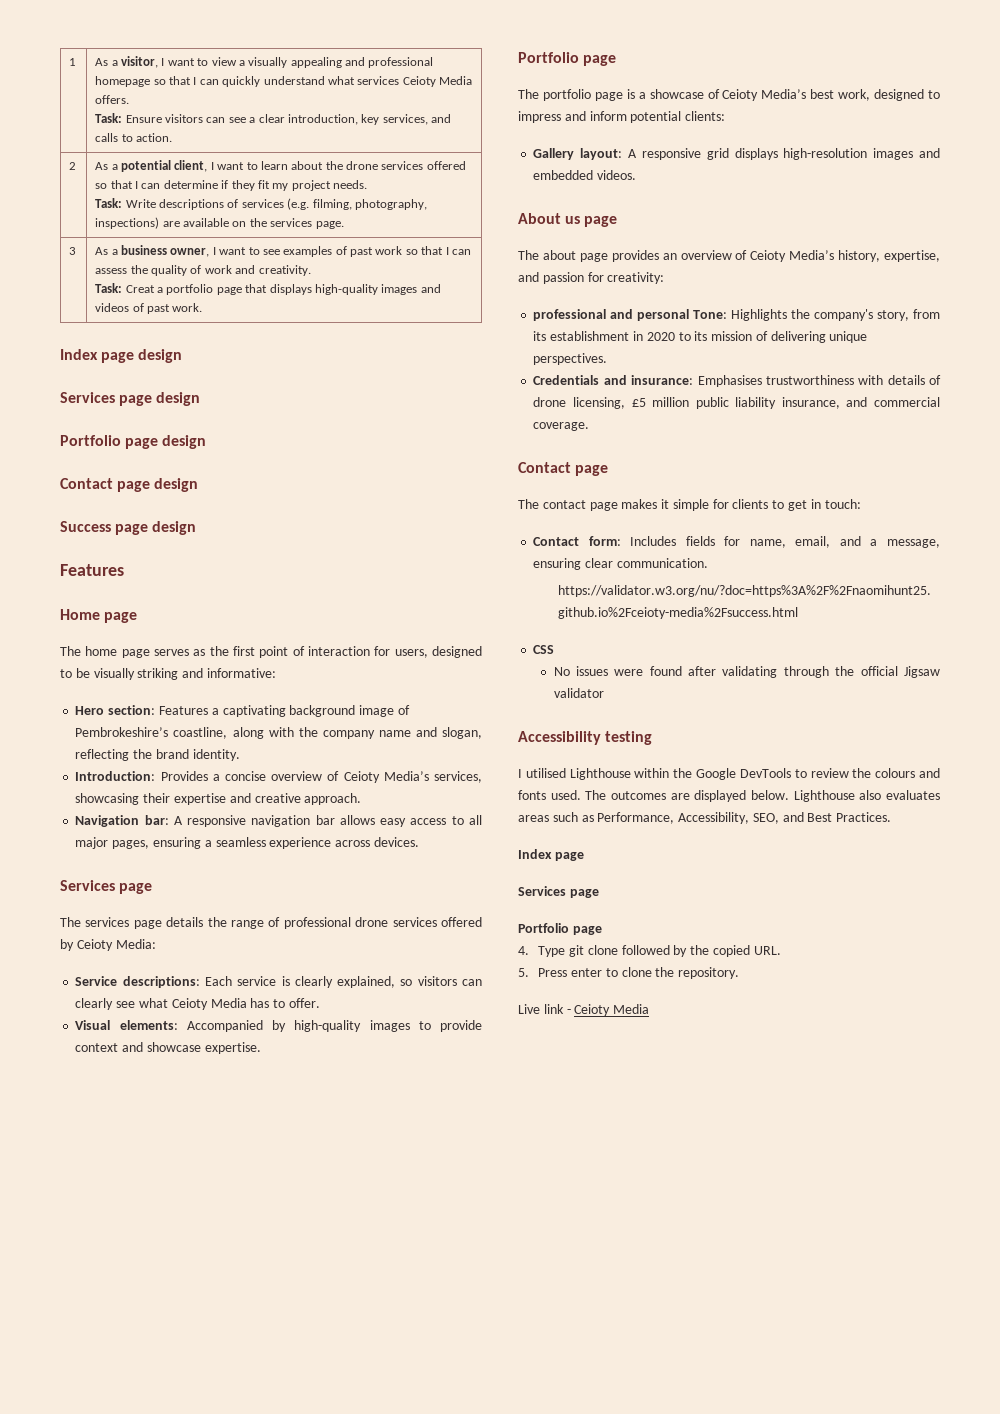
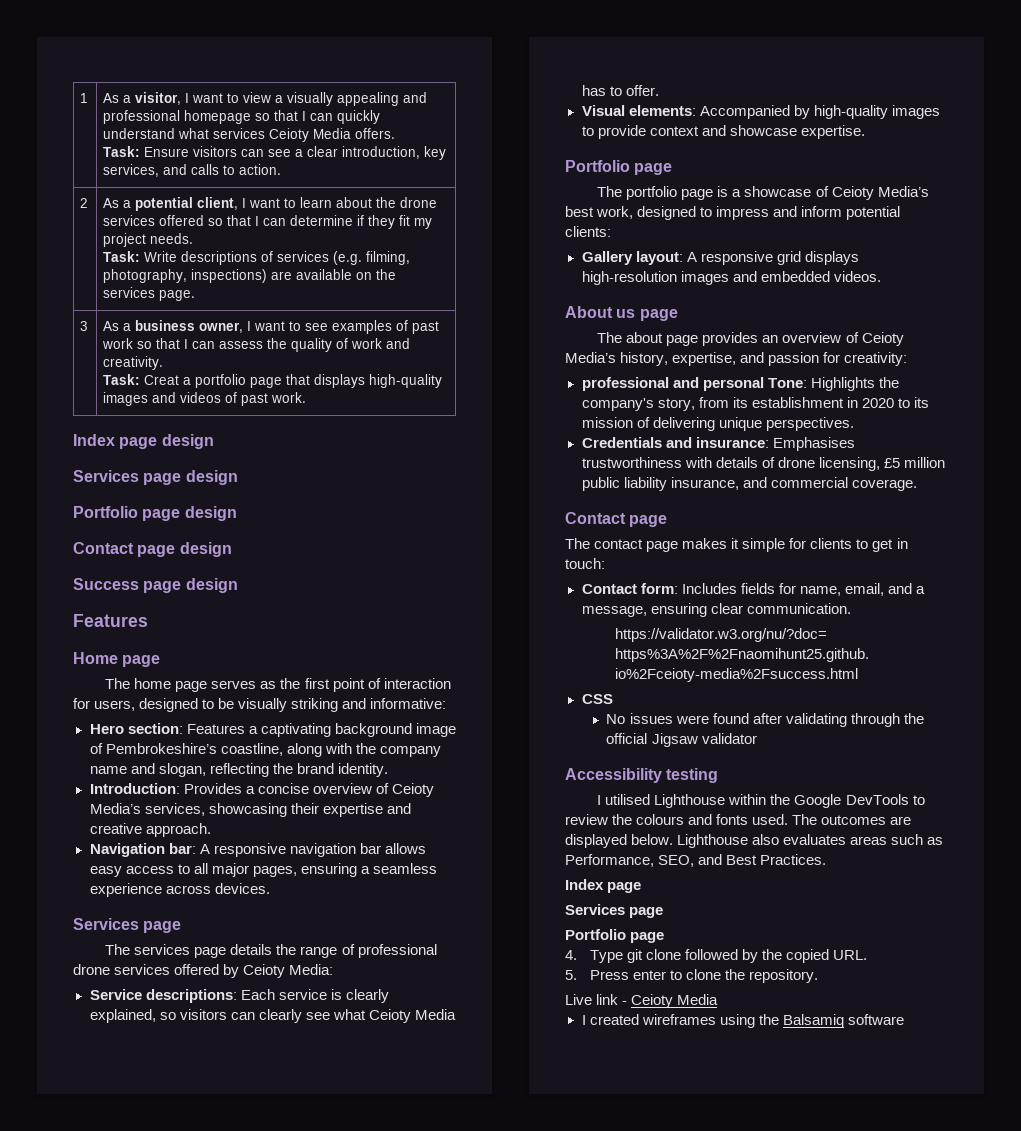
[678,812,750,824] Accessibility, -> (654, 860) none
(650, 1009) none -> [581,1014,904,1028] // I created wireframes using the Balsamiq software

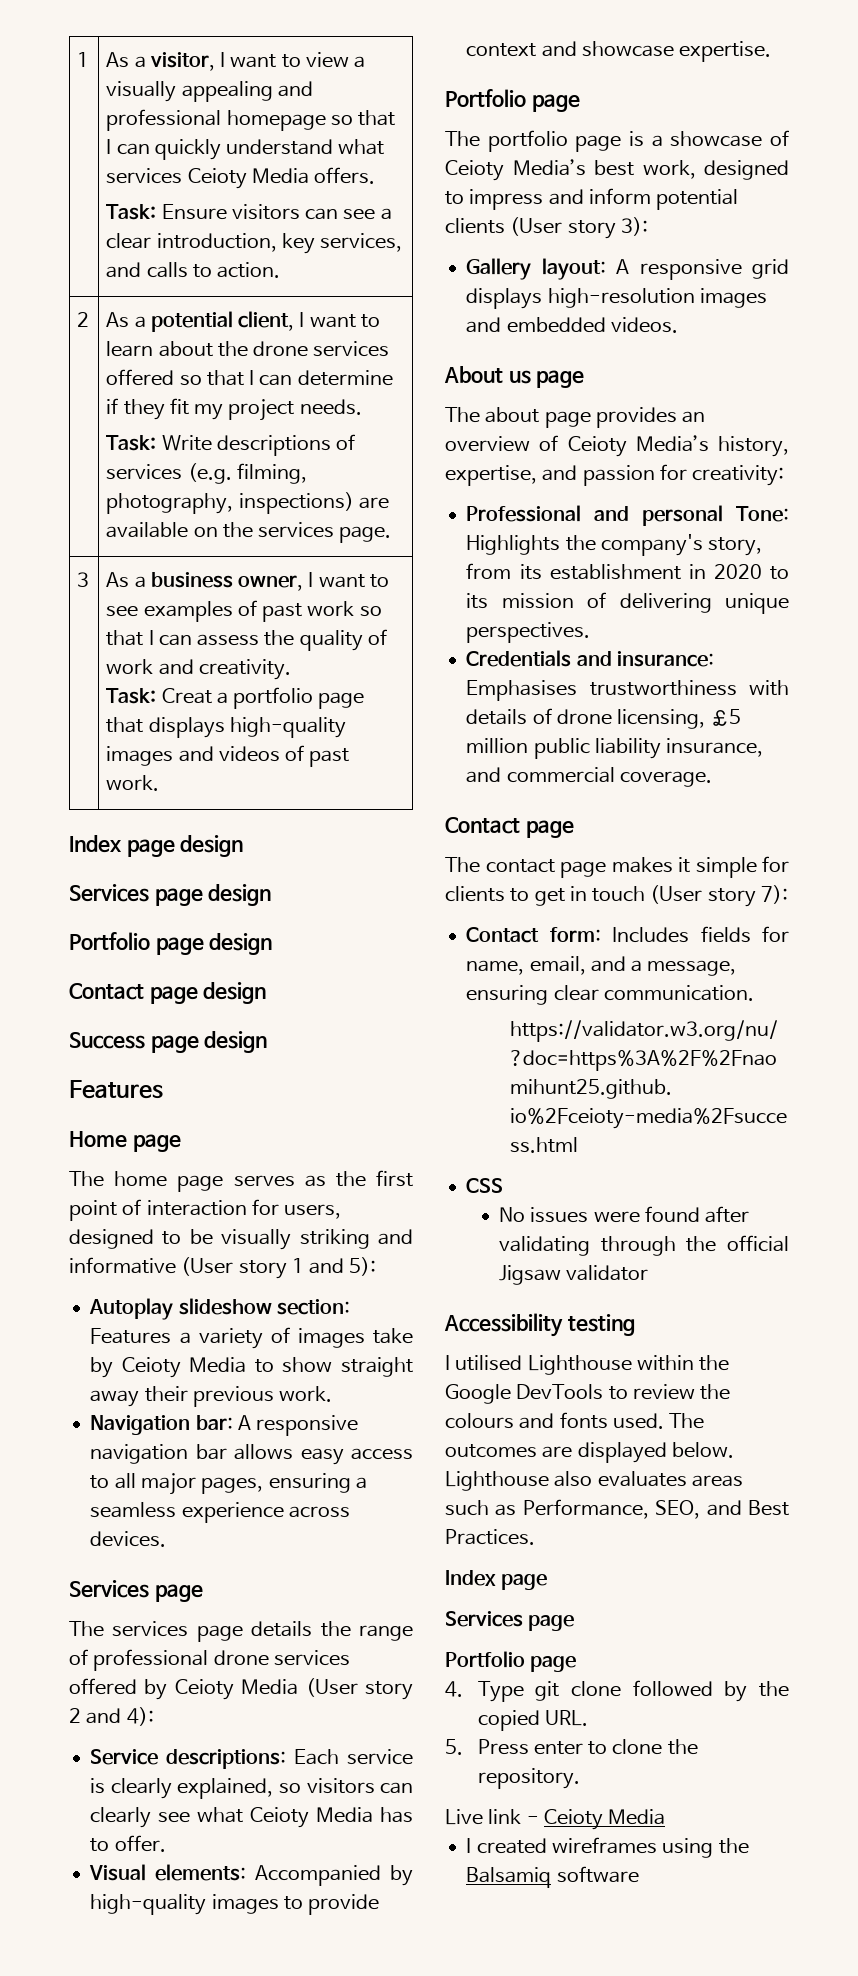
[370,698,447,709] [89,723,456,737] [89,743,441,757] [89,763,388,777] [89,783,434,797] [89,803,411,817] [89,823,211,837] informative: // Hero section: Features a captivating background image of Pembrokeshire’s coastline, along with the company name and slogan, reflecting the brand identity. // Introduction: Provides a concise overview of Ceioty Media’s services, showcasing their expertise and creative approach. -> [69,1257,377,1279] [89,1298,350,1320] [90,1327,414,1349] [90,1357,413,1378] [90,1386,333,1407] informative (User story 1 and 5): // Autoplay slideshow section: Features a variety of images take by Ceioty Media to show straight away their previous work.
[289,964,334,975] Media: -> [241,1678,413,1700] [69,1707,154,1726] Media (User story 2 and 4):
[565,226,611,237] clients: -> [445,217,648,239] clients (User story 3):
[581,377,669,391] professional -> [466,505,582,522] Professional
[565,558,605,569] touch: -> [592,885,788,907] touch (User story 7):

